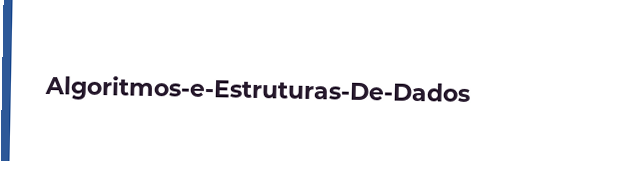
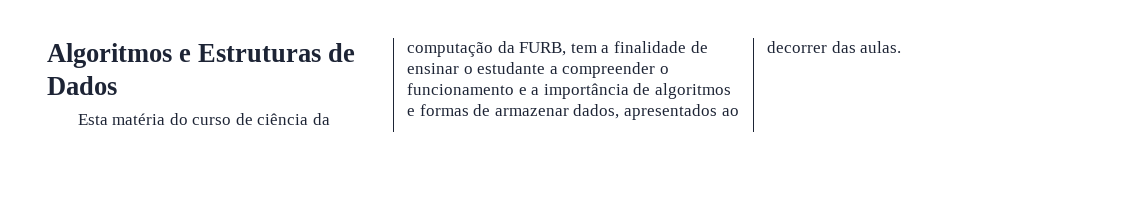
[44,74,471,108] Algoritmos-e-Estruturas-De-Dados -> [47,43,356,68] [47,76,117,95] [77,113,331,125] [407,41,708,57] [407,62,669,78] [407,83,731,99] [407,104,739,120] [767,41,902,53] Algoritmos e Estruturas de Dados // Esta matéria do curso de ciência da computação da FURB, tem a finalidade de ensinar o estudante a compreender o funcionamento e a importância de algoritmos e formas de armazenar dados, apresentados ao decorrer das aulas.

